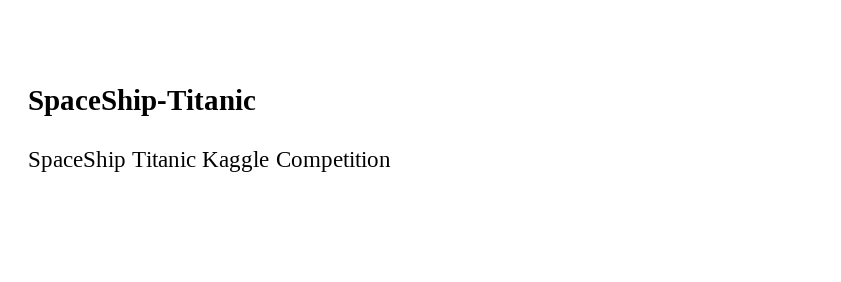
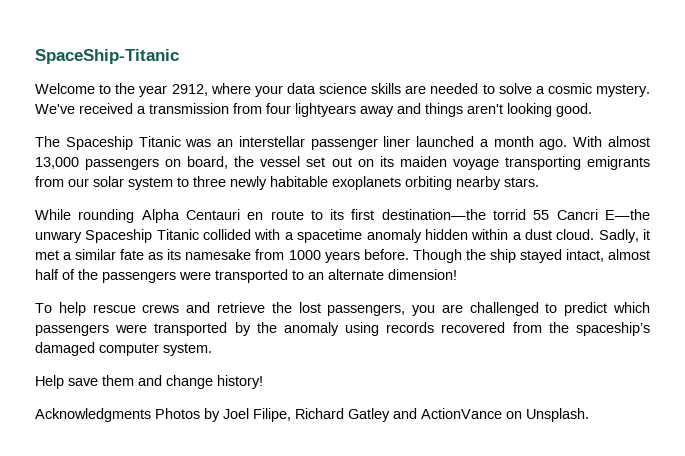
[28,151,391,172] SpaceShip Titanic Kaggle Competition -> [35,83,650,97] [35,103,592,117] [35,136,650,150] [35,156,651,170] [35,176,539,190] [35,209,650,223] [35,229,650,243] [35,249,650,263] [35,269,457,283] [35,302,650,316] [35,322,650,336] [35,342,212,356] [35,375,263,389] [35,408,589,422] Welcome to the year 2912, where your data science skills are needed to solve a cosmic mystery. We've received a transmission from four lightyears away and things aren't looking good. // The Spaceship Titanic was an interstellar passenger liner launched a month ago. With almost 13,000 passengers on board, the vessel set out on its maiden voyage transporting emigrants from our solar system to three newly habitable exoplanets orbiting nearby stars. // While rounding Alpha Centauri en route to its first destination—the torrid 55 Cancri E—the unwary Spaceship Titanic collided with a spacetime anomaly hidden within a dust cloud. Sadly, it met a similar fate as its namesake from 1000 years before. Though the ship stayed intact, almost half of the passengers were transported to an alternate dimension! // To help rescue crews and retrieve the lost passengers, you are challenged to predict which passengers were transported by the anomaly using records recovered from the spaceship’s damaged computer system. // Help save them and change history! // Acknowledgments Photos by Joel Filipe, Richard Gatley and ActionVance on Unsplash.

